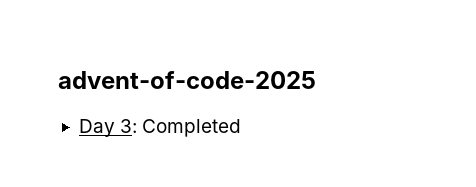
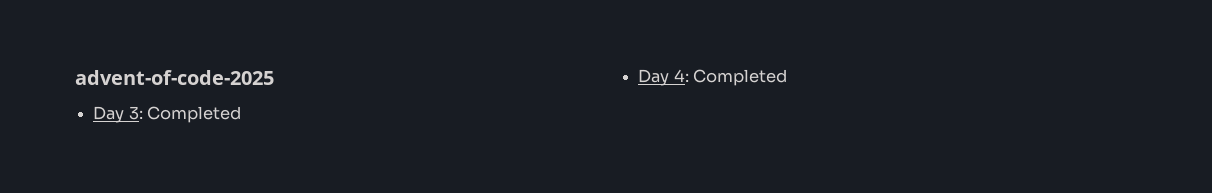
(242, 128) none -> [638,69,788,86] // Day 4: Completed

